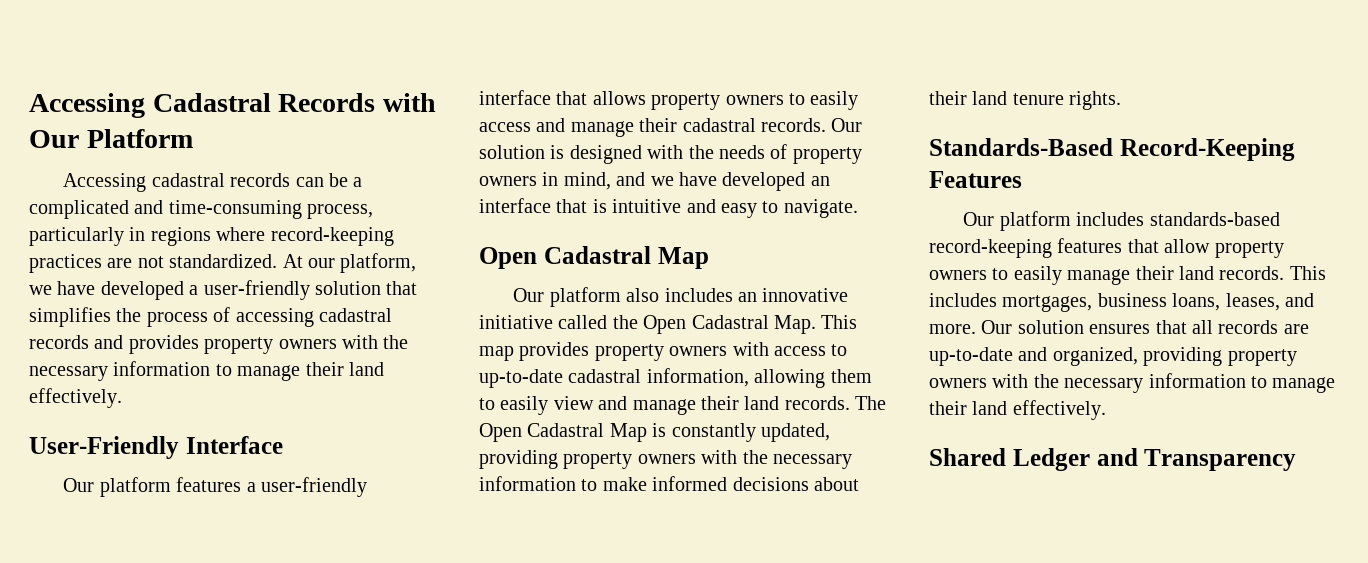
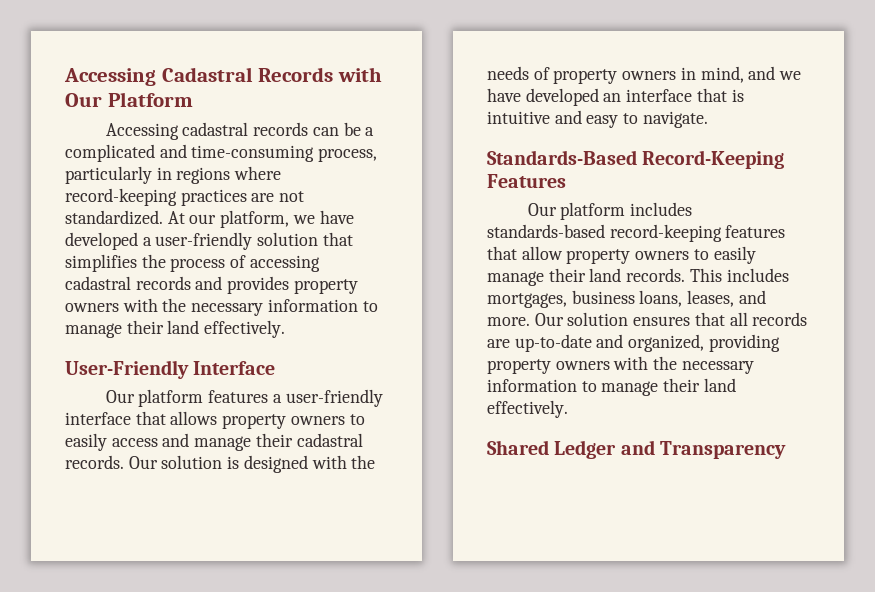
[479,246,709,269] [513,287,849,307] [479,315,858,334] [479,342,848,361] [479,368,872,388] [479,396,887,415] [479,423,830,442] [479,450,852,469] [479,476,859,491] [929,91,1122,110] // Open Cadastral Map // Our platform also includes an innovative initiative called the Open Cadastral Map. This map provides property owners with access to up-to-date cadastral information, allowing them to easily view and manage their land records. The Open Cadastral Map is constantly updated, providing property owners with the necessary information to make informed decisions about their land tenure rights. -> (708, 119) none

